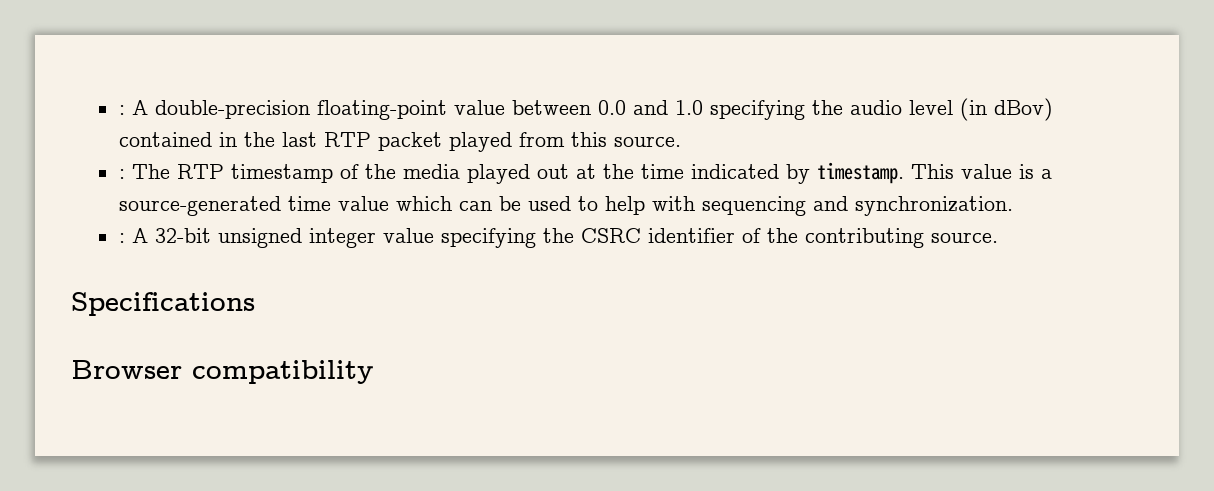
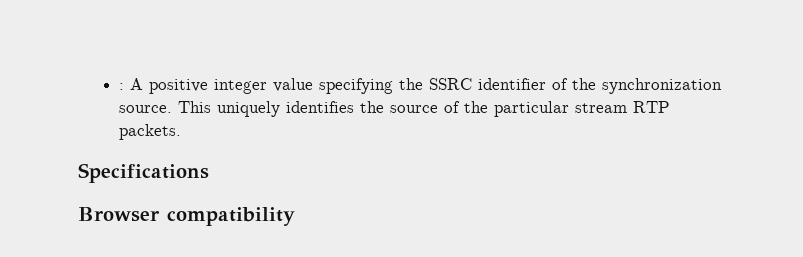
[118,98,1053,121] [118,132,681,152] [118,162,1052,184] [118,196,1013,216] [118,228,302,248] : A double-precision floating-point value between 0.0 and 1.0 specifying the audio level (in dBov) contained in the last RTP packet played from this source. // : The RTP timestamp of the media played out at the time indicated by timestamp. This value is a source-generated time value which can be used to help with sequencing and synchronization. // : A 32-bit unsigned -> [118,78,208,94] : A positive
[580,228,641,243] CSRC -> [428,78,472,90] SSRC
[804,228,998,248] contributing source. -> [601,78,722,94] [118,101,670,117] [118,124,181,140] synchronization source. This uniquely identifies the source of the particular stream RTP packets.

